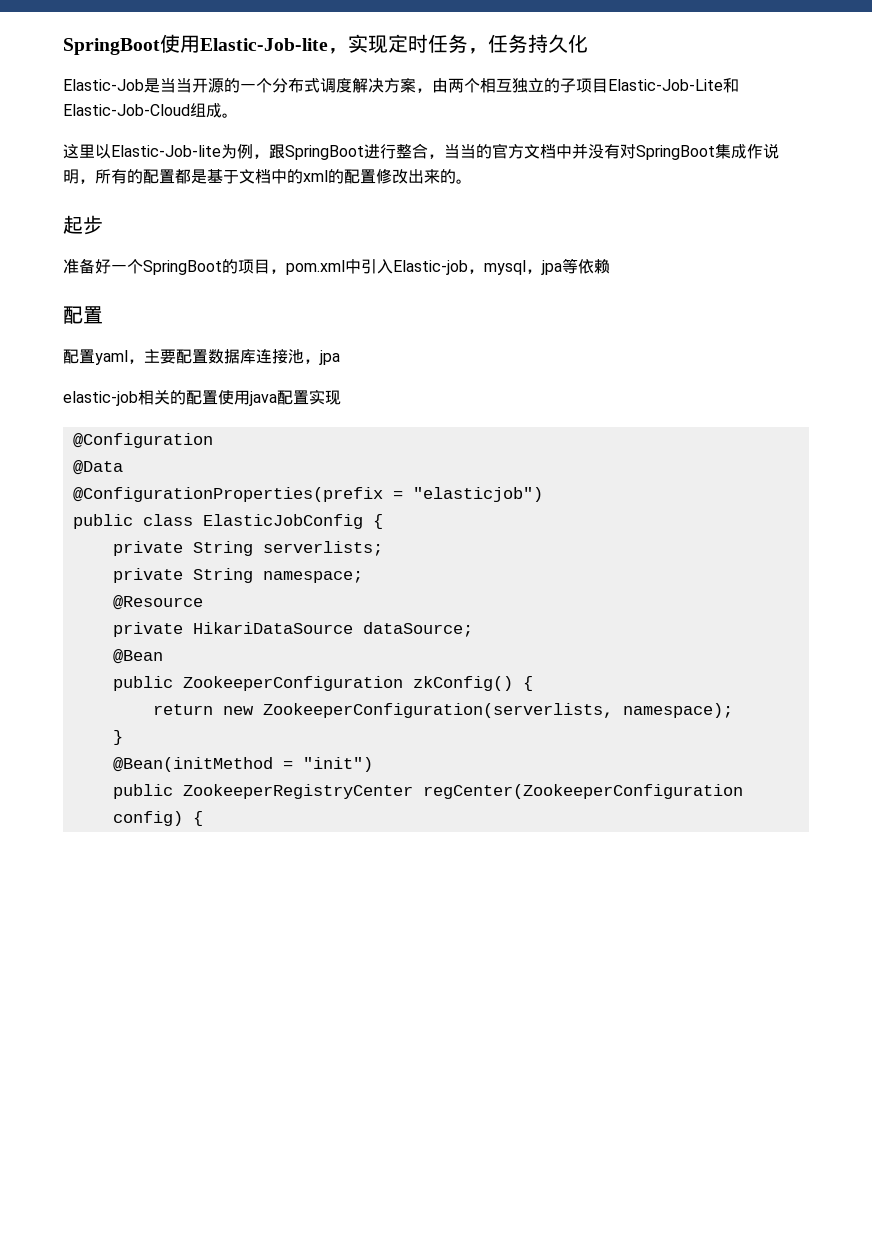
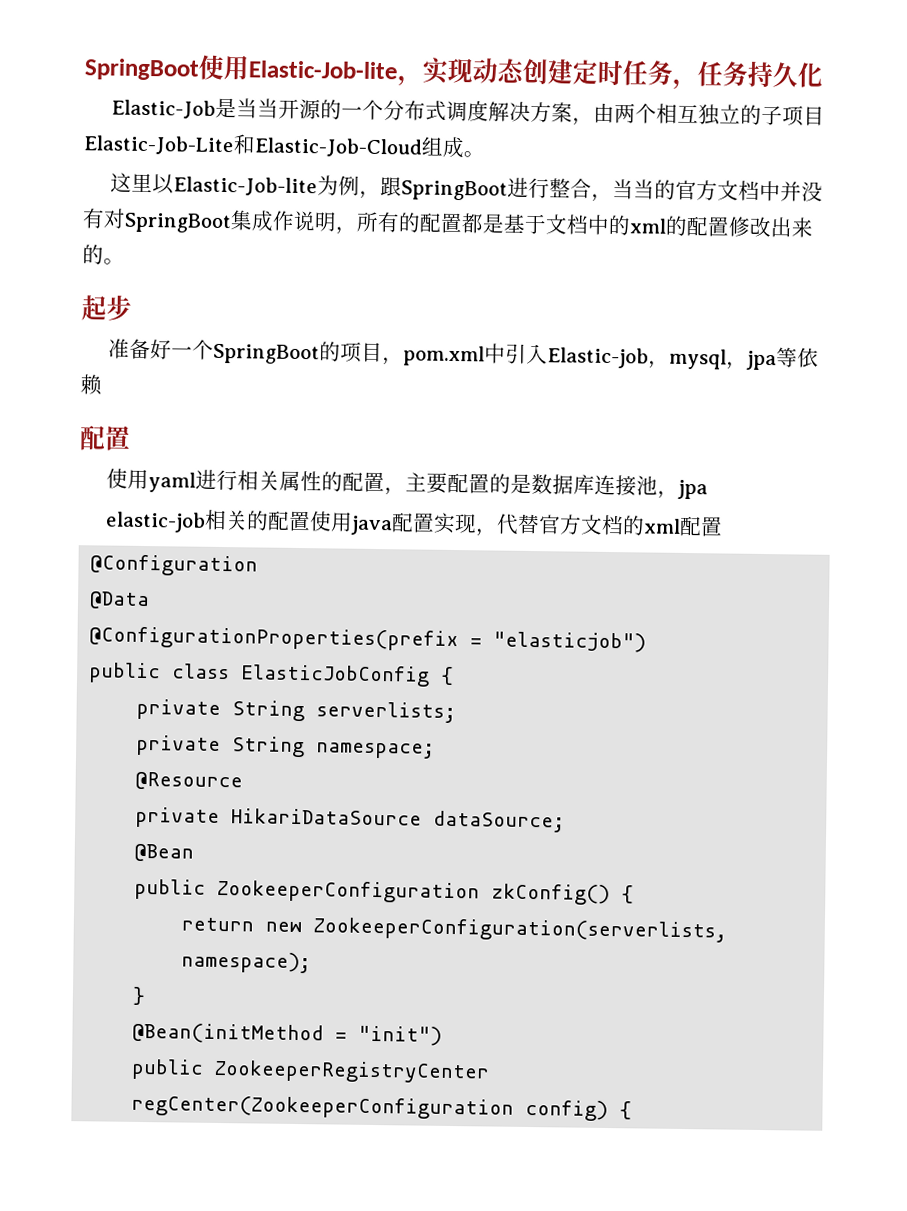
(388, 44) none -> [472,58,574,85] 动态创建
[63,349,128,365] 配置yaml -> [105,468,385,493] 使用yaml进行相关属性的配置
(208, 356) none -> [488,473,532,494] 的是
(341, 397) none -> [474,513,723,537] ，代替官方文档的xml配置

